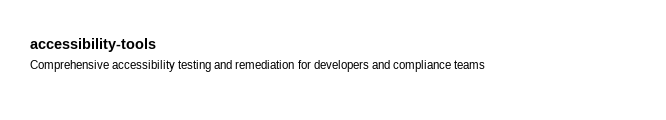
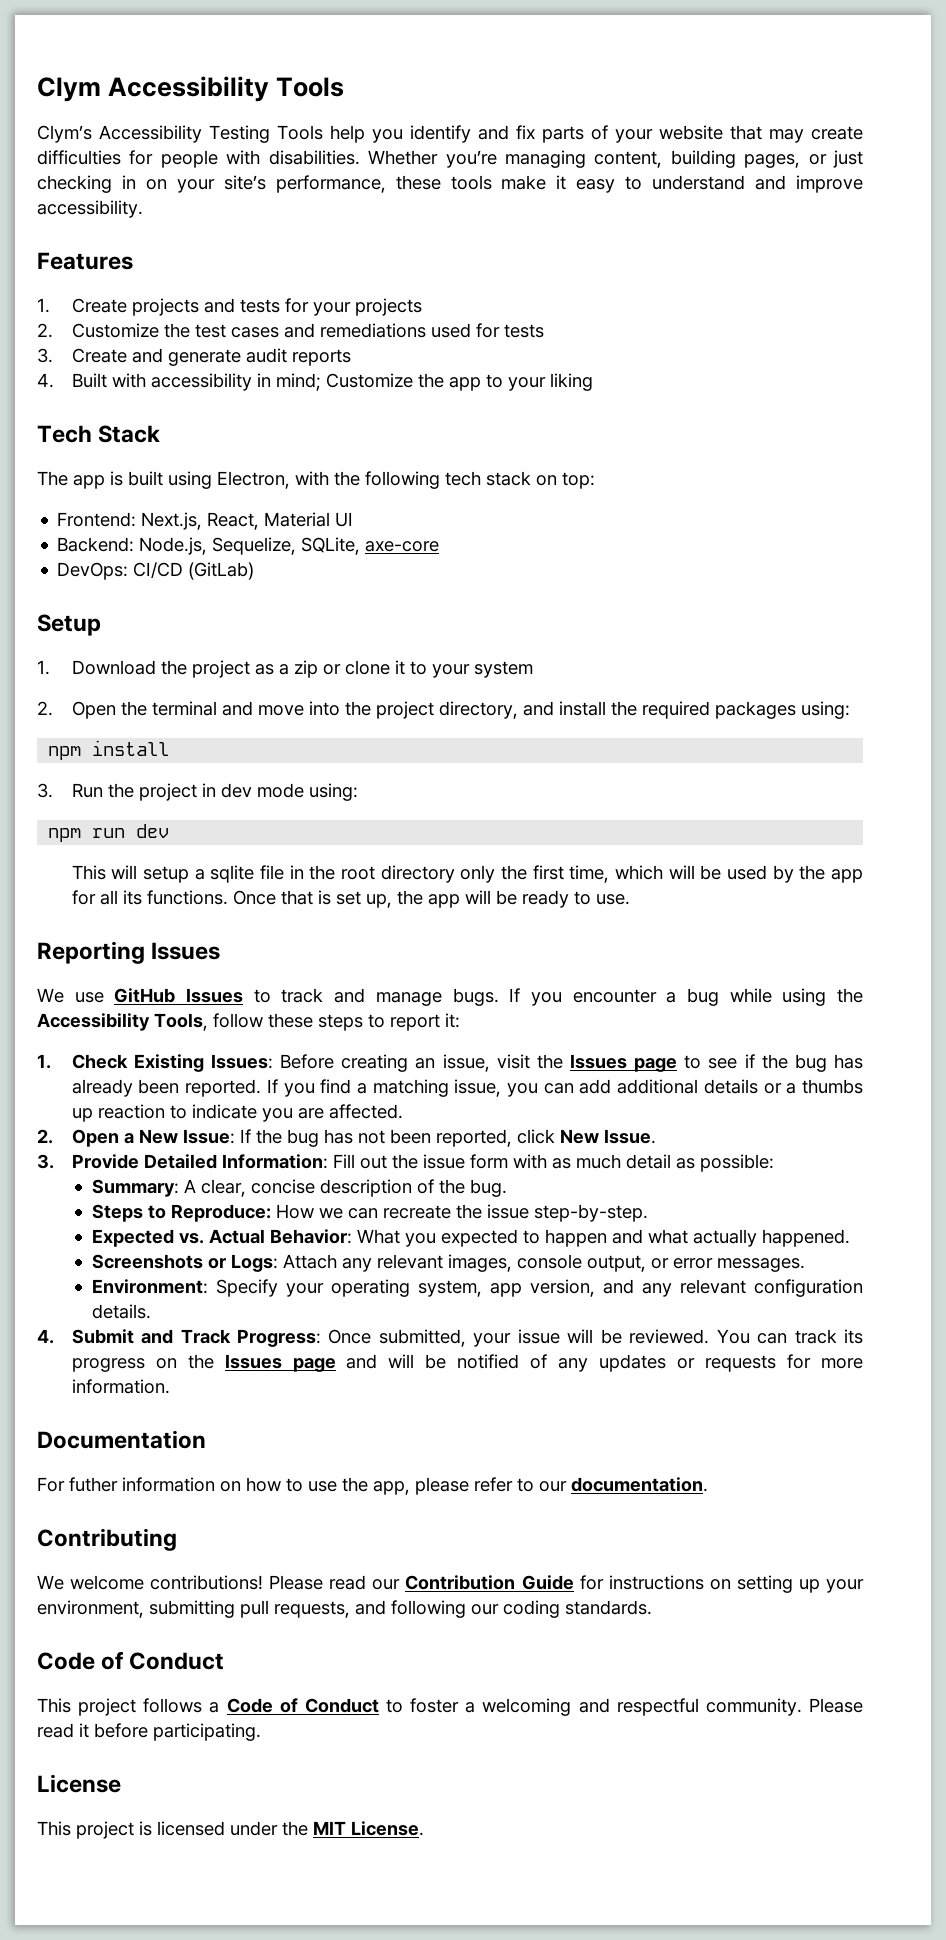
[30,38,156,52] [30,60,485,72] accessibility-tools // Comprehensive accessibility testing and remediation for developers and compliance teams -> [37,76,345,102] [37,125,863,143] [37,150,863,168] [37,175,864,193] [37,200,143,218] [37,252,133,270] [37,298,422,316] [37,323,544,338] [37,348,351,366] [37,373,593,391] [37,425,161,443] [37,471,595,489] [57,512,354,530] [57,537,440,555] [57,562,255,580] [37,614,101,636] [37,660,533,678] [37,701,850,719] [48,740,170,760] [37,783,358,801] [48,824,170,842] [71,865,863,883] [71,890,630,908] [37,941,221,964] [37,988,863,1006] [37,1013,460,1031] [37,1054,863,1072] [71,1079,863,1097] [71,1104,403,1122] [37,1129,656,1147] [37,1154,774,1172] [92,1179,508,1197] [92,1204,649,1222] [92,1229,851,1247] [92,1254,806,1272] [92,1279,863,1297] [92,1304,152,1319] [37,1329,864,1347] [71,1354,864,1372] [71,1379,170,1394] [37,1430,206,1449] [37,1477,708,1495] [37,1528,177,1551] [37,1575,865,1593] [37,1600,652,1618] [37,1651,225,1670] [37,1698,863,1716] [37,1723,261,1741] [37,1774,121,1793] [37,1821,424,1839] Clym Accessibility Tools // Clym’s Accessibility Testing Tools help you identify and fix parts of your website that may create difficulties for people with disabilities. Whether you’re managing content, building pages, or just checking in on your site’s performance, these tools make it easy to understand and improve accessibility. // Features // 1. Create projects and tests for your projects // 2. Customize the test cases and remediations used for tests // 3. Create and generate audit reports // 4. Built with accessibility in mind; Customize the app to your liking // Tech Stack // The app is built using Electron, with the following tech stack on top: // Frontend: Next.js, React, Material UI // Backend: Node.js, Sequelize, SQLite, axe-core // DevOps: CI/CD (GitLab) // Setup // 1. Download the project as a zip or clone it to your system // 2. Open the terminal and move into the project directory, and install the required packages using: // npm install // 3. Run the project in dev mode using: // npm run dev // This will setup a sqlite file in the root directory only the first time, which will be used by the app for all its functions. Once that is set up, the app will be ready to use. // Reporting Issues // We use GitHub Issues to track and manage bugs. If you encounter a bug while using the Accessibility Tools, follow these steps to report it: // 1. Check Existing Issues: Before creating an issue, visit the Issues page to see if the bug has already been reported. If you find a matching issue, you can add additional details or a thumbs up reaction to indicate you are affected. // 2. Open a New Issue: If the bug has not been reported, click New Issue. // 3. Provide Detailed Information: Fill out the issue form with as much detail as possible: // Summary: A clear, concise description of the bug. // Steps to Reproduce: How we can recreate the issue step-by-step. // Expected vs. Actual Behavior: What you expected to happen and what actually happened. // Screenshots or Logs: Attach any relevant images, console output, or error messages. // Environment: Specify your operating system, app version, and any relevant configuration details. // 4. Submit and Track Progress: Once submitted, your issue will be reviewed. You can track its progress on the Issues page and will be notified of any updates or requests for more information. // Documentation // For futher information on how to use the app, please refer to our documentation. // Contributing // We welcome contributions! Please read our Contribution Guide for instructions on setting up your environment, submitting pull requests, and following our coding standards. // Code of Conduct // This project follows a Code of Conduct to foster a welcoming and respectful community. Please read it before participating. // License // This project is licensed under the MIT License.

